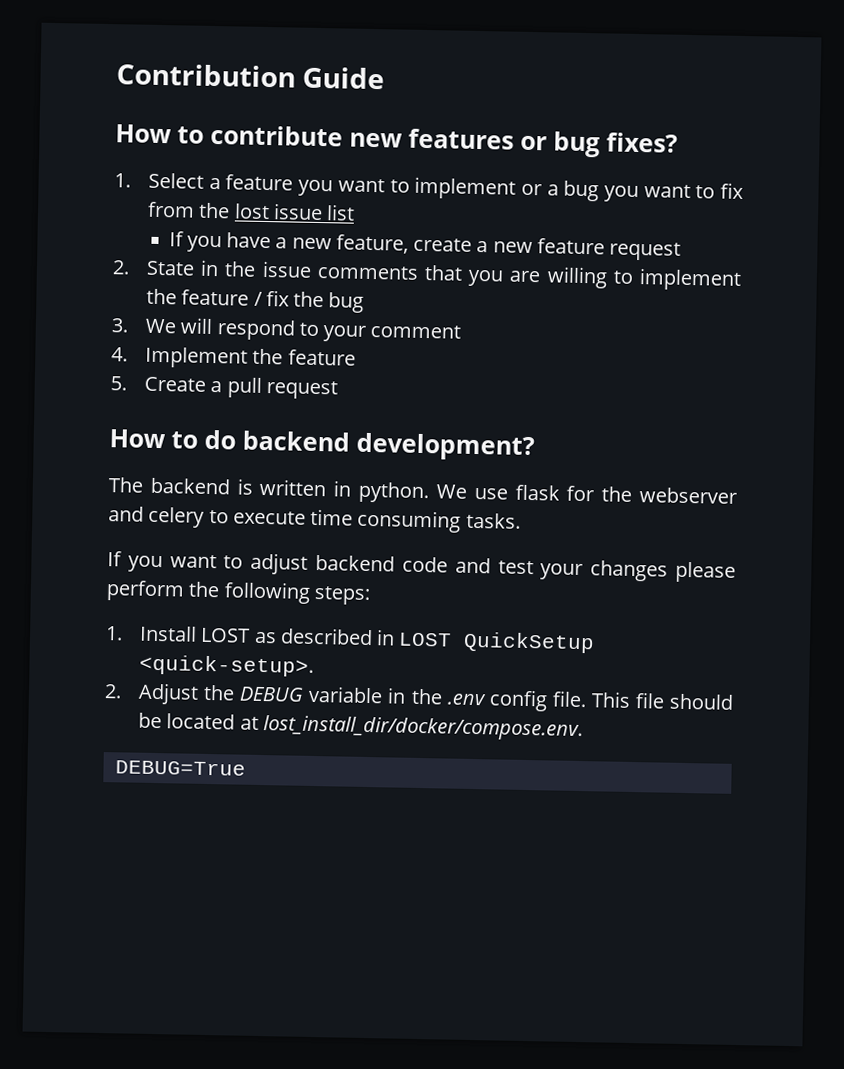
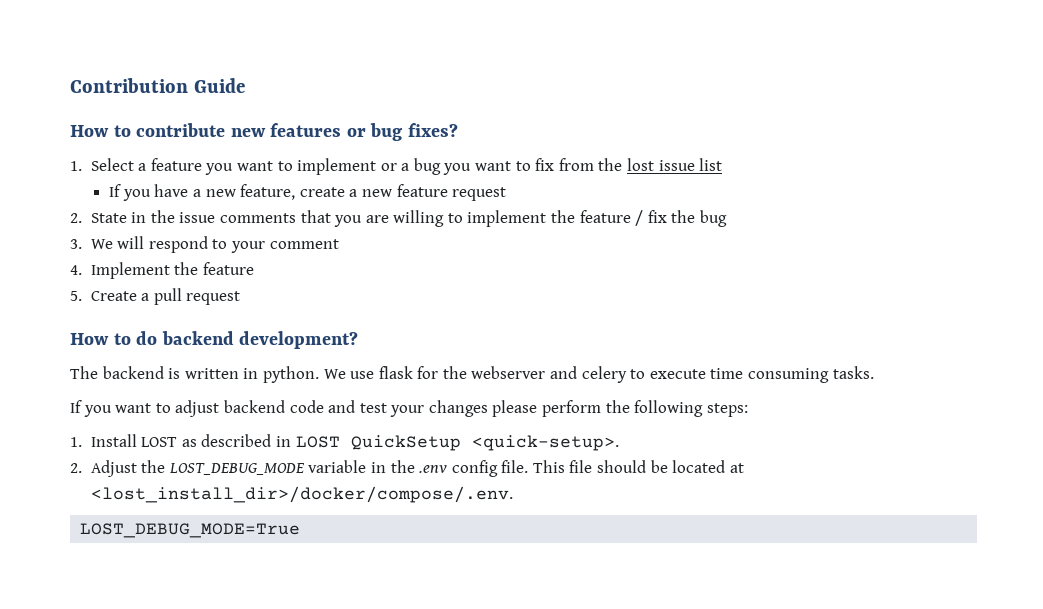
[239,686,305,702] DEBUG -> [168,463,304,475] LOST_DEBUG_MODE
[262,715,583,742] [114,760,246,776] lost_install_dir/docker/compose.env. // DEBUG=True -> [90,486,513,503] [80,523,301,538] <lost_install_dir>/docker/compose/.env. // LOST_DEBUG_MODE=True

